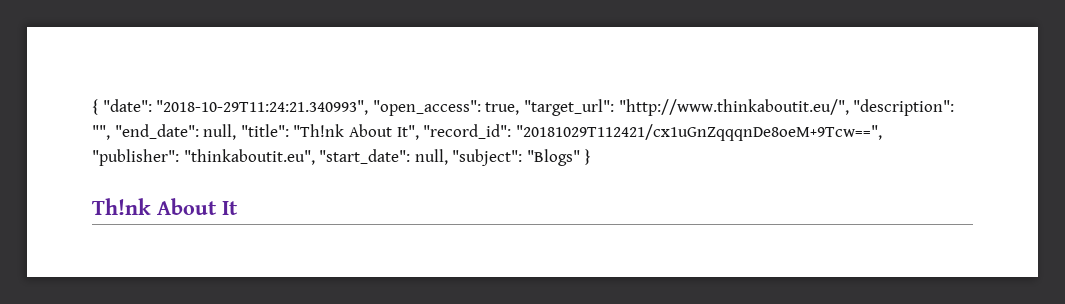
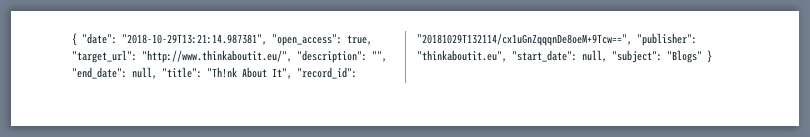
[156,100,369,115] "2018-10-29T11:24:21.340993", -> [122,34,267,45] "2018-10-29T13:21:14.987381",
[515,124,882,141] "20181029T112421/cx1uGnZqqqnDe8oeM+9Tcw==", -> [417,33,632,46] "20181029T132114/cx1uGnZqqqnDe8oeM+9Tcw==",
[92,198,238,215] // Th!nk About It -> (712, 56) none

